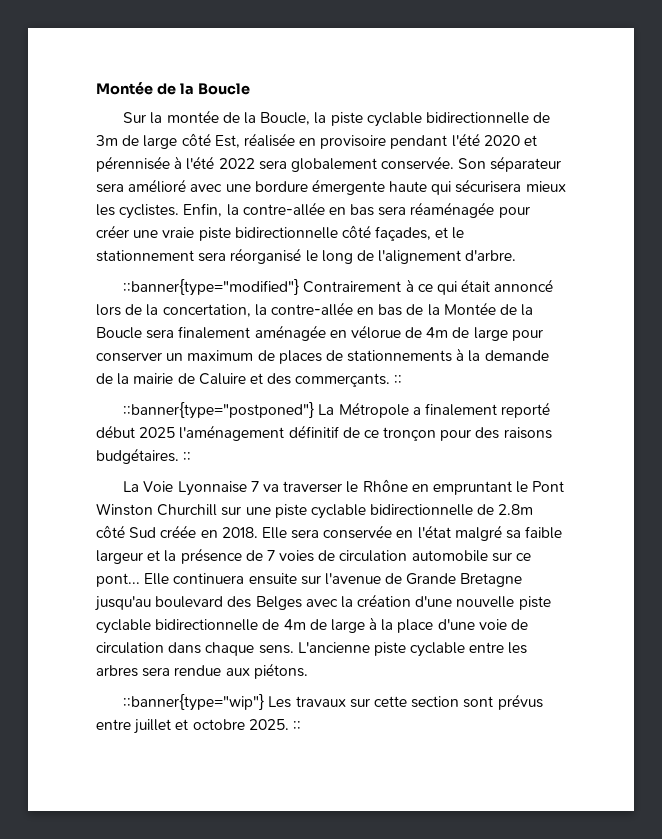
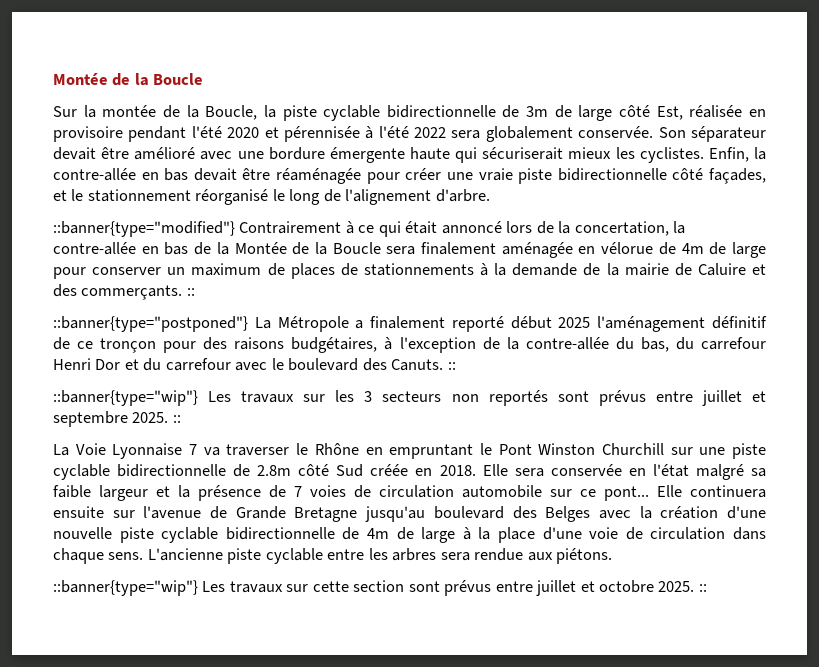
[96,183,124,193] sera -> [53,147,130,160] devait être
[455,179,522,193] sécurisera -> [482,147,564,160] sécuriserait
[378,206,407,216] sera -> [193,168,271,181] devait être
[198,252,227,262] sera -> (191, 195) none
[96,448,179,464] budgétaires. -> [291,337,767,353] [53,358,456,371] [53,390,767,406] [53,411,169,427] budgétaires, à l'exception de la contre-allée du bas, du carrefour Henri Dor et du carrefour avec le boulevard des Canuts. :: // ::banner{type="wip"} Les travaux sur les 3 secteurs non reportés sont prévus entre juillet et septembre 2025.

